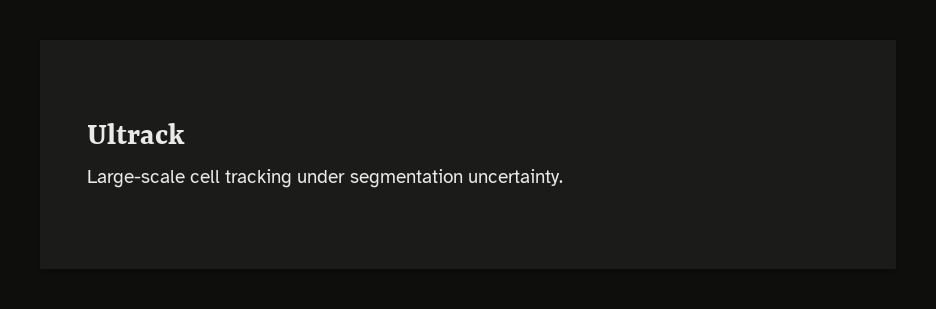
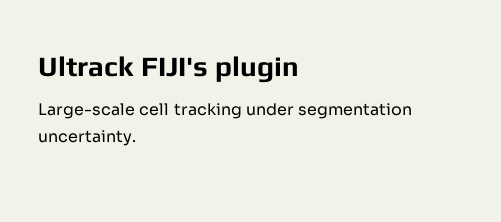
(185, 133) none -> [140,56,300,83] FIJI's plugin

